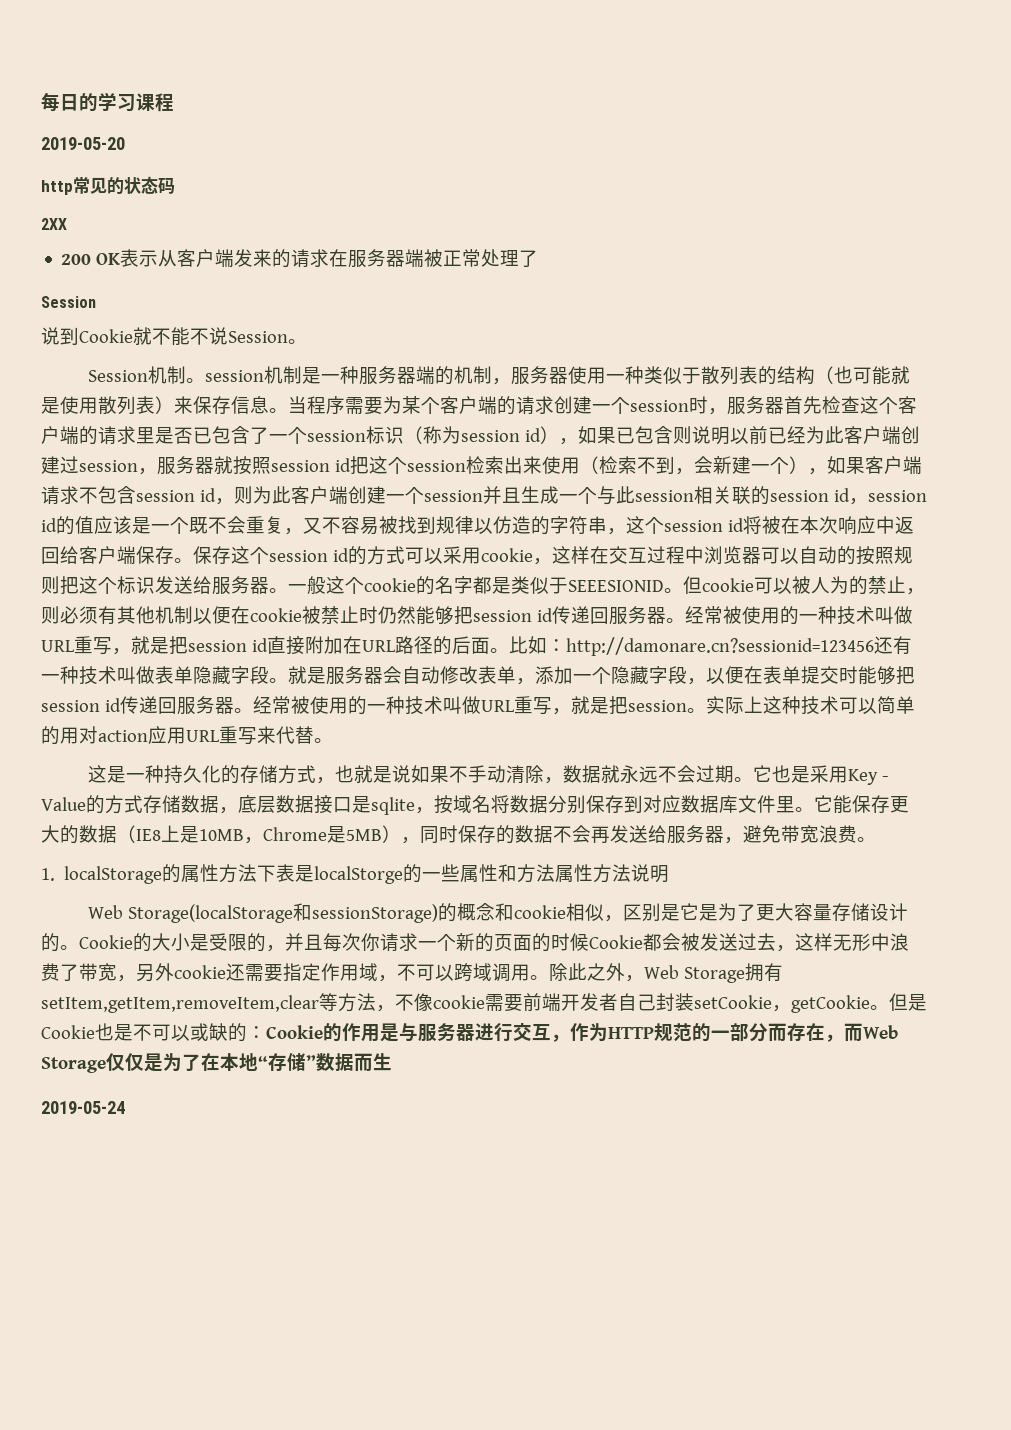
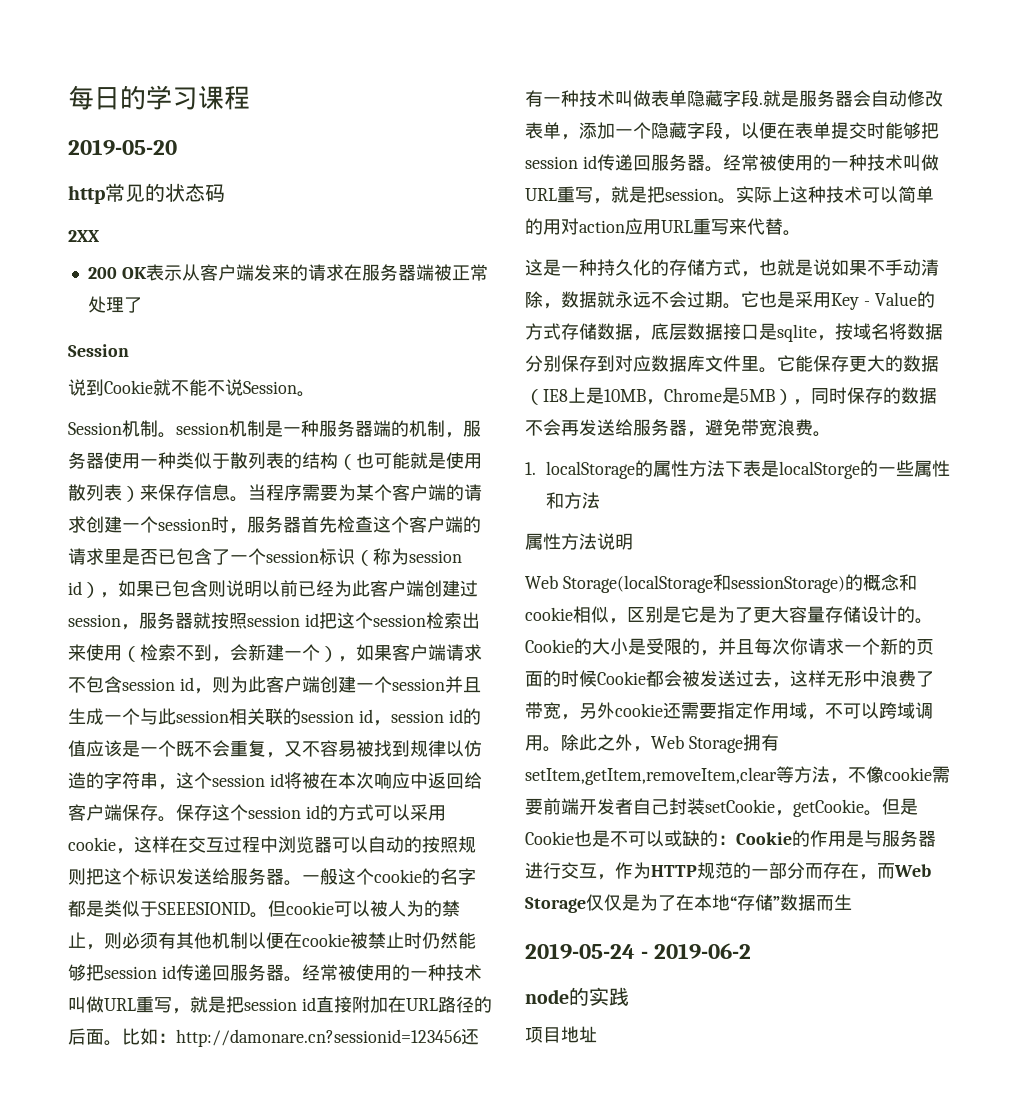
[269,678,288,683] 。 -> [759,102,763,105] .
(556, 873) none -> (600, 500) //
(125, 1107) none -> [641,943,752,959] [525,987,629,1006] [525,1026,597,1043] - 2019-06-2 // node的实践 // 项目地址

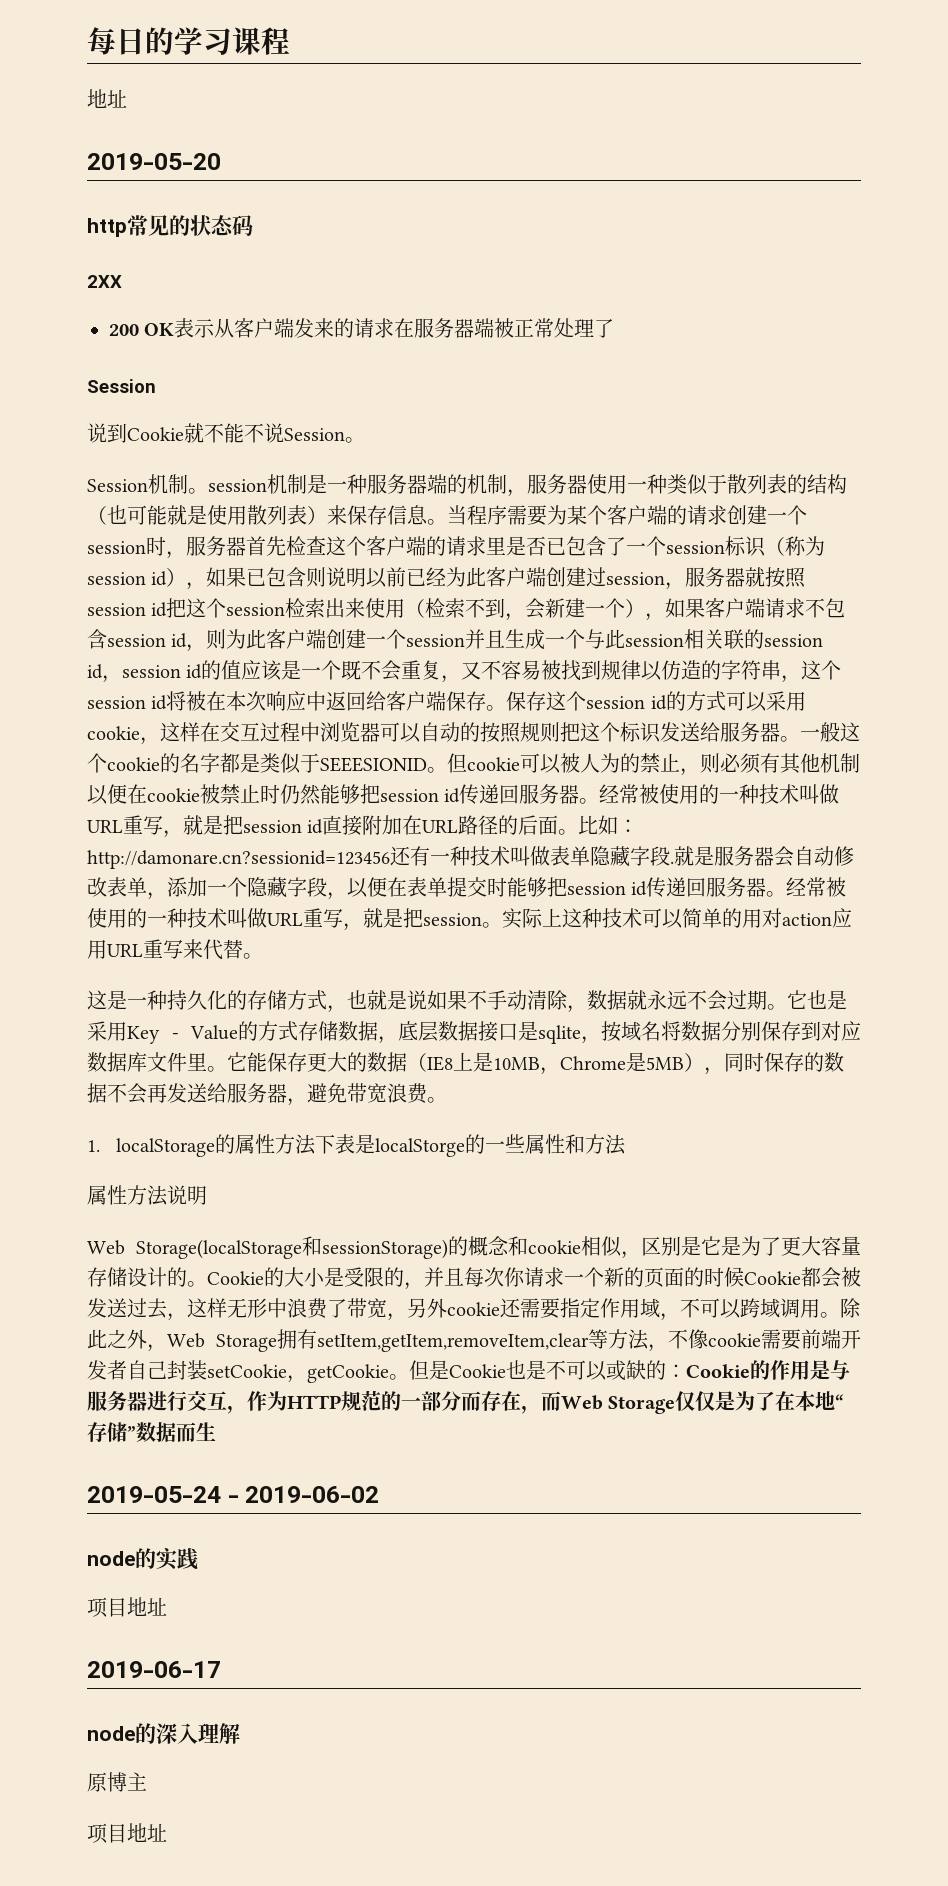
(250, 98) none -> [87,89,127,108] // 地址
[654,943,752,959] 2019-06-2 -> [245,1486,380,1503] 2019-06-02
(597, 1034) none -> [87,1661,221,1678] [87,1723,240,1744] [87,1772,147,1792] [87,1823,167,1844] // 2019-06-17 // node的深入理解 // 原博主 // 项目地址

